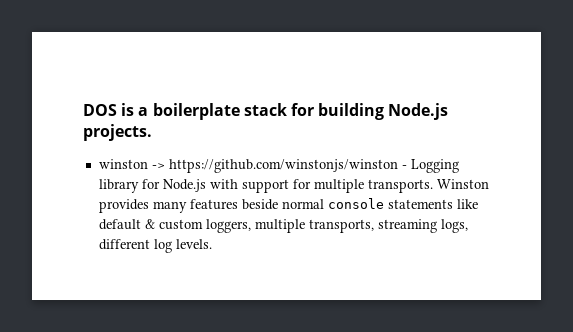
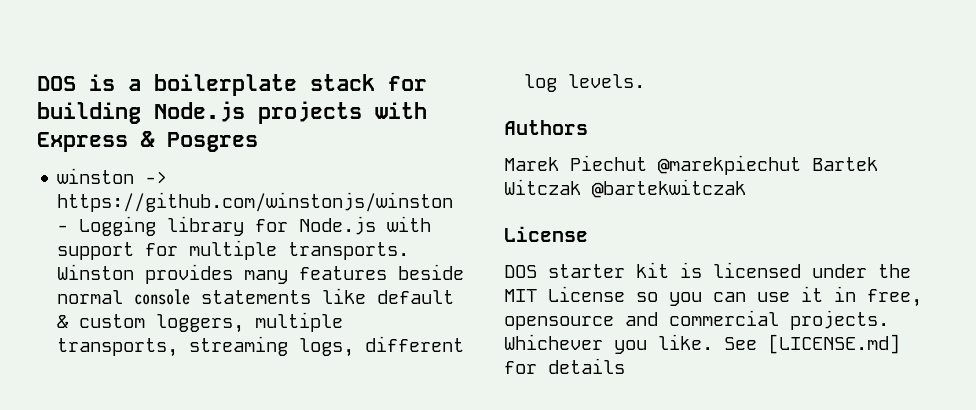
[83,124,152,141] projects. -> [258,101,427,124] [37,131,258,152] projects with Express & Posgres
(212, 244) none -> [504,120,588,135] [504,155,878,175] [504,179,746,198] [504,226,588,242] [504,262,911,278] [504,286,922,307] [504,310,889,330] [504,334,900,354] [504,358,625,374] // Authors // Marek Piechut @marekpiechut Bartek Witczak @bartekwitczak // License // DOS starter kit is licensed under the MIT License so you can use it in free, opensource and commercial projects. Whichever you like. See [LICENSE.md] for details

